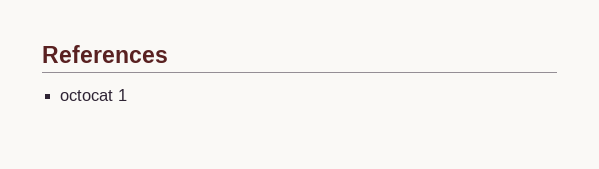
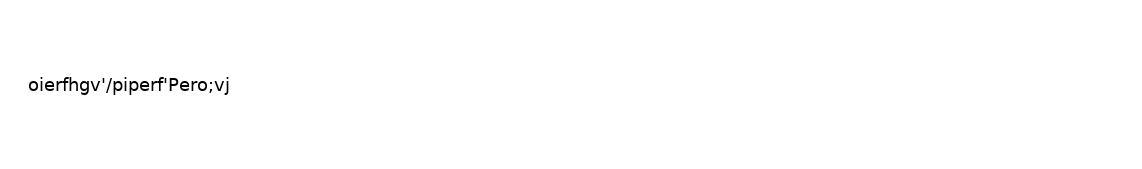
[42,45,168,63] [60,89,128,101] References // octocat 1 -> [28,77,230,95] oierfhgv'/piperf'Pero;vj

